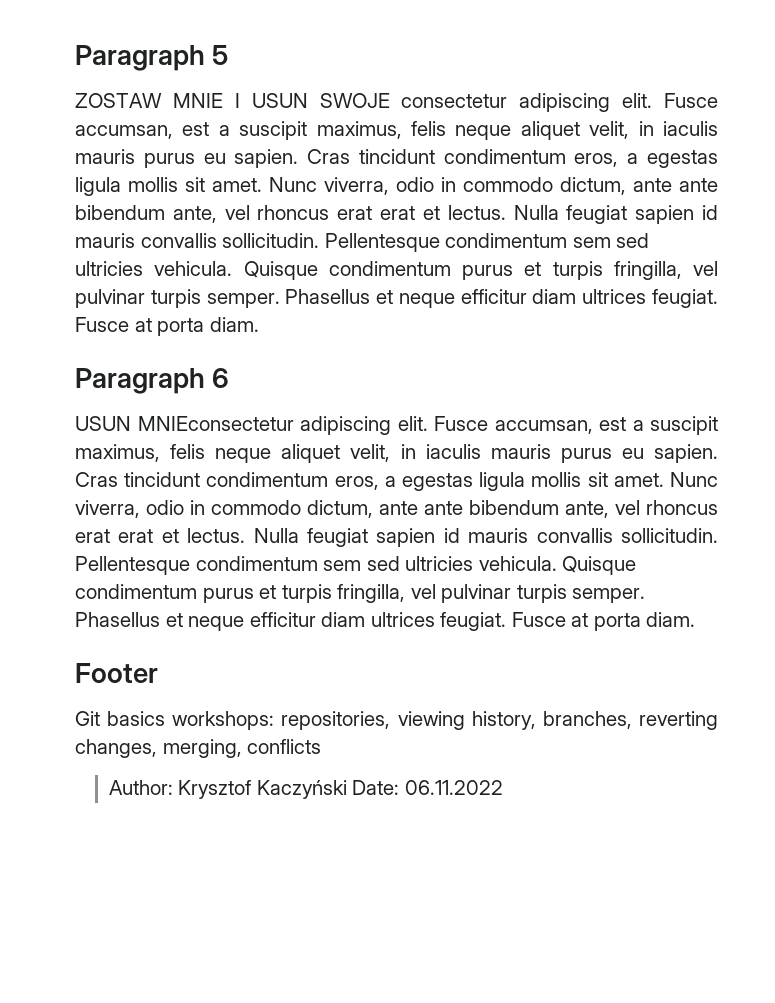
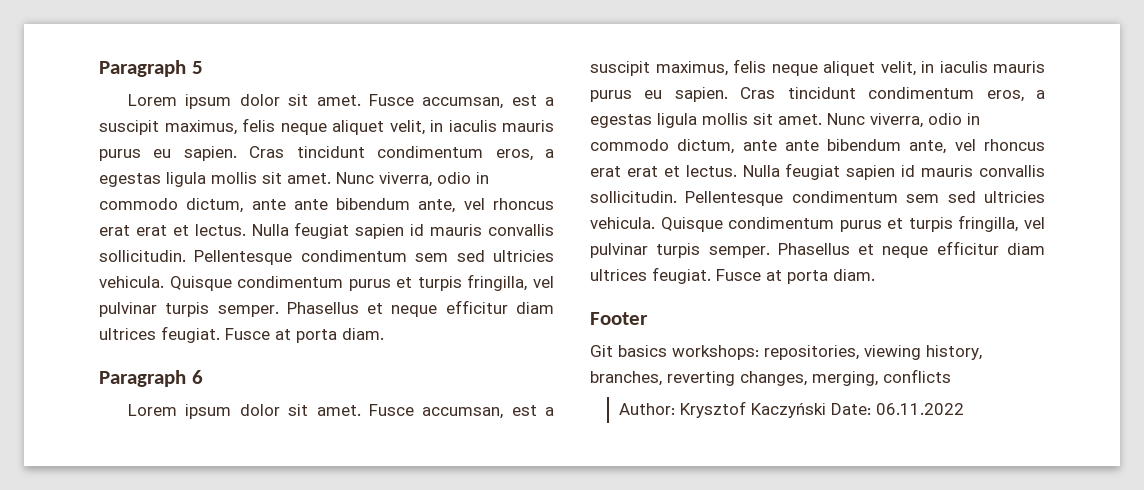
[75,93,653,112] ZOSTAW MNIE I USUN SWOJE consectetur adipiscing elit. -> [128,94,361,109] Lorem ipsum dolor sit amet.
[75,416,428,435] USUN MNIEconsectetur adipiscing elit. -> [128,404,361,419] Lorem ipsum dolor sit amet.

